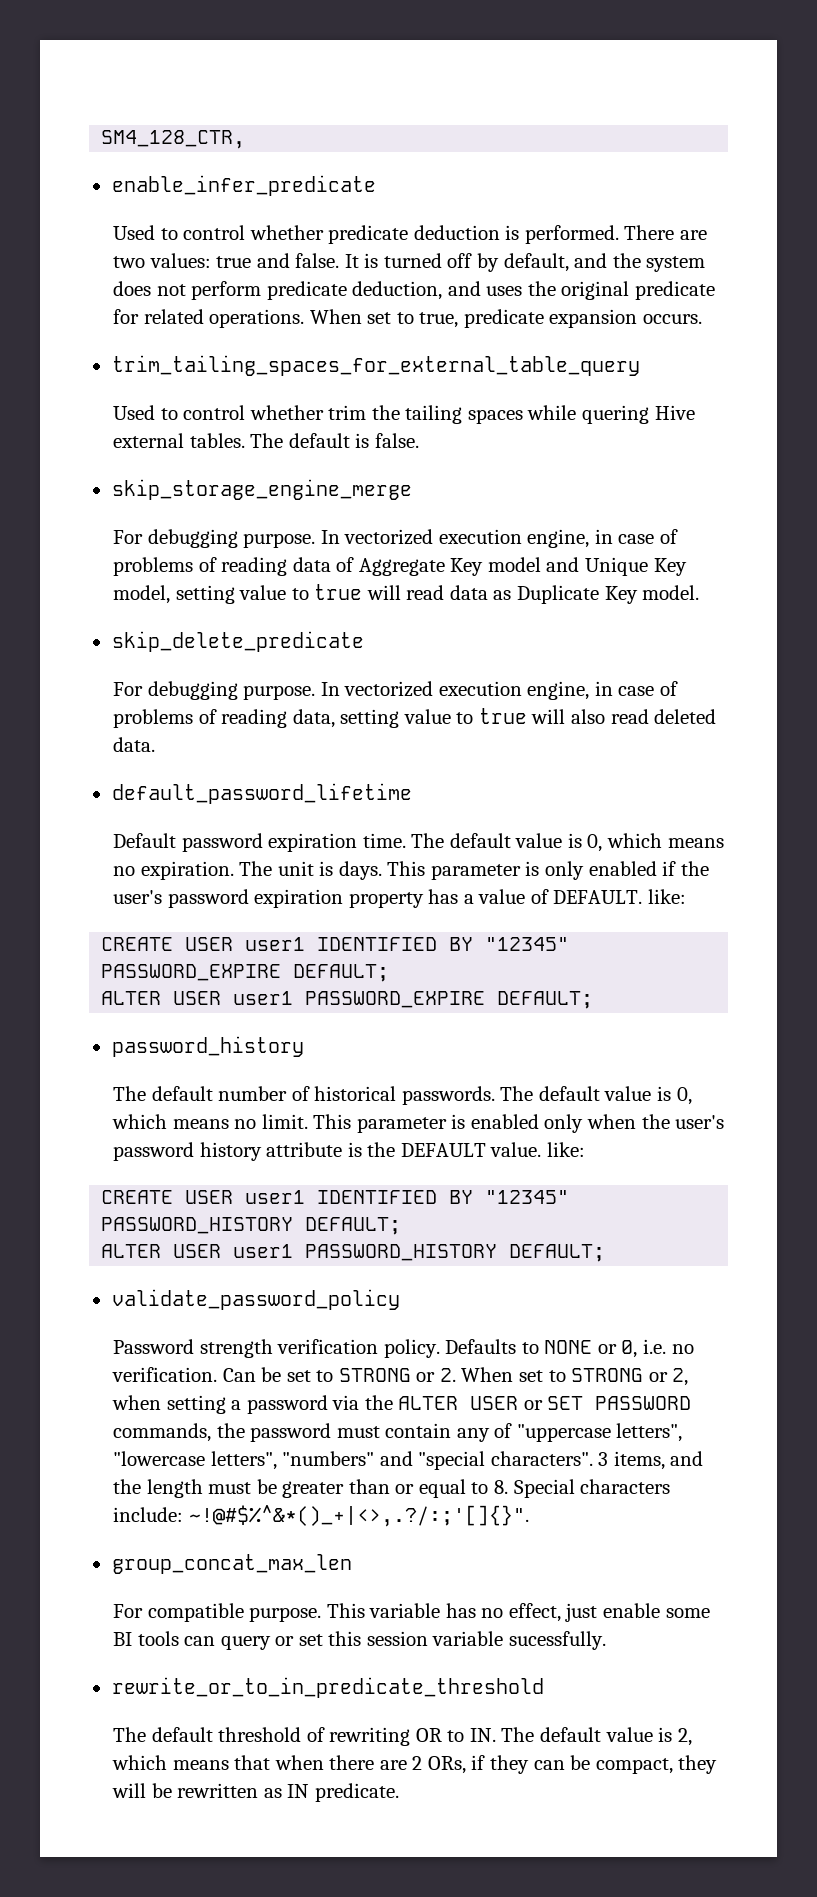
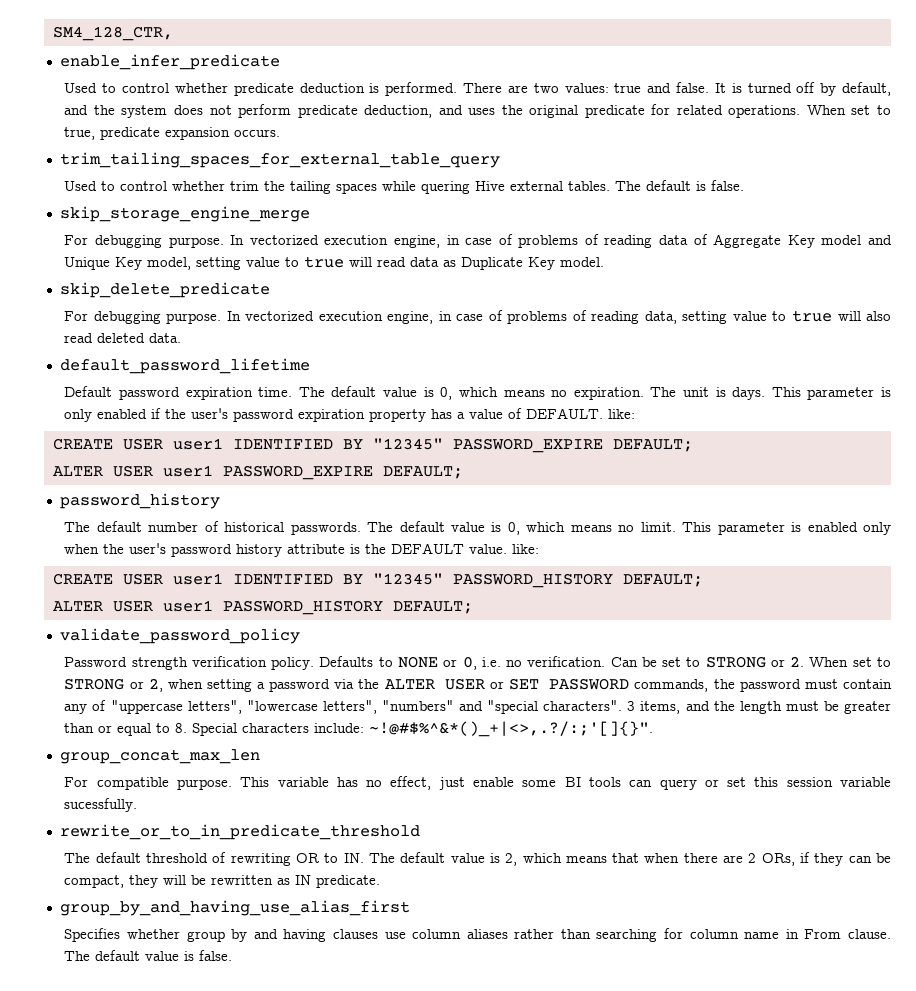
(399, 1792) none -> [59,900,410,916] [64,928,892,942] [64,950,233,961] // group_by_and_having_use_alias_first // Specifies whether group by and having clauses use column aliases rather than searching for column name in From clause. The default value is false.

